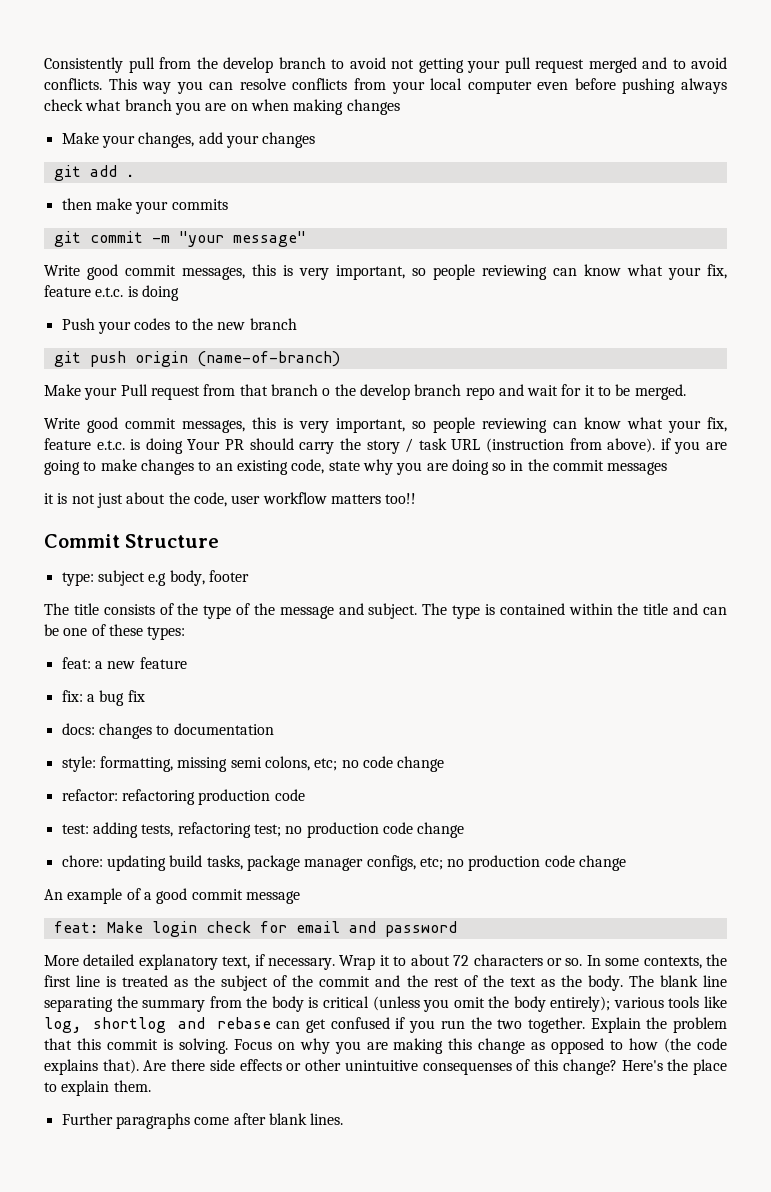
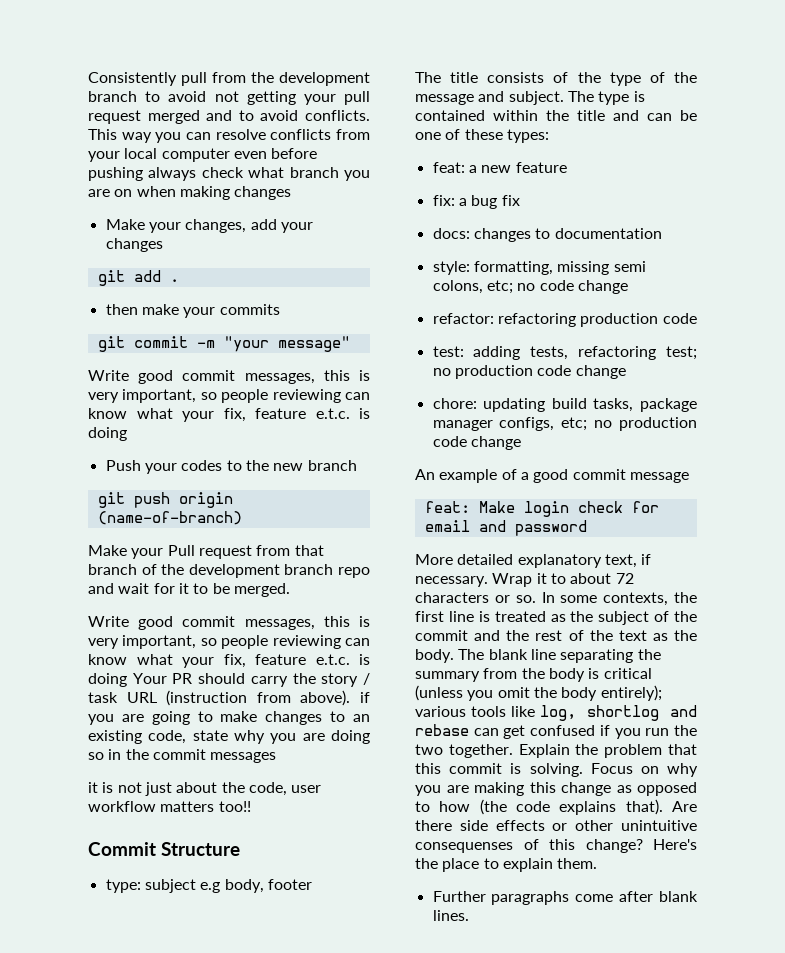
[223,57,273,73] develop -> [279,72,370,86] development
[322,384,410,400] o the develop -> [141,564,280,578] of the development

